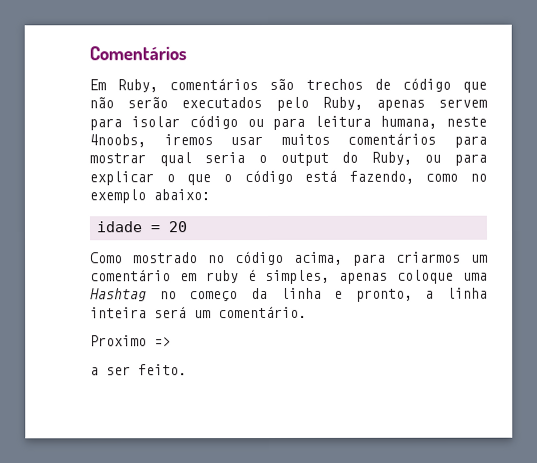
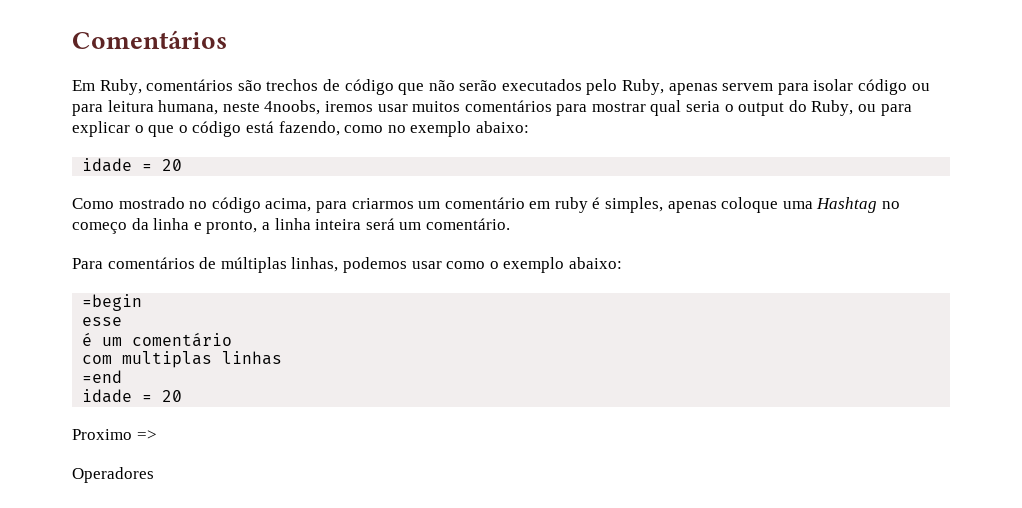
(307, 312) none -> [72,257,622,273] [82,294,143,311] [82,317,123,326] [82,332,233,347] [82,351,283,368] [82,370,123,383] [82,389,183,403] // Para comentários de múltiplas linhas, podemos usar como o exemplo abaixo: // =begin // esse // é um comentário // com multiplas linhas // =end // idade = 20
[90,364,187,376] a ser feito. -> [72,467,154,483] Operadores

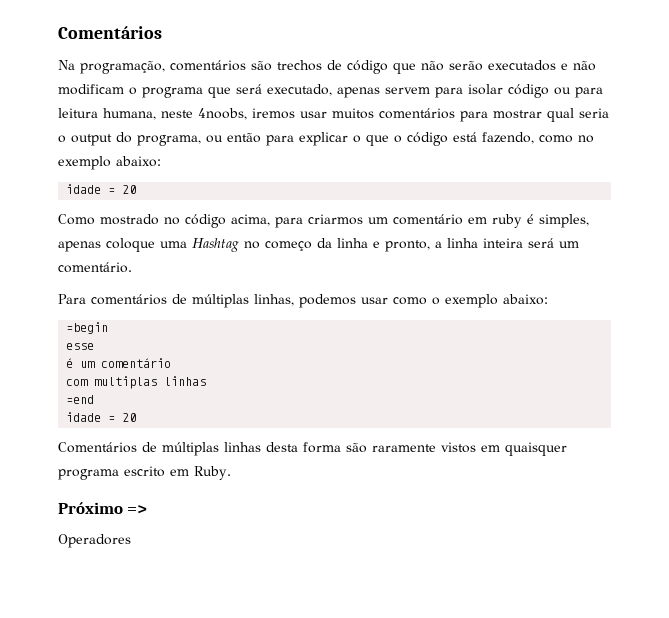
[72,79,142,95] Em Ruby, -> [58,60,165,74] Na programação,
[586,79,665,95] pelo Ruby, -> [561,61,596,71] [58,84,332,98] e não modificam o programa que será executado,
[811,100,877,116] Ruby, ou -> [137,133,261,146] programa, ou então
[72,429,132,440] Proximo -> [58,442,567,456] [58,466,231,480] [58,502,123,514] Comentários de múltiplas linhas desta forma são raramente vistos em quaisquer programa escrito em Ruby. // Próximo

